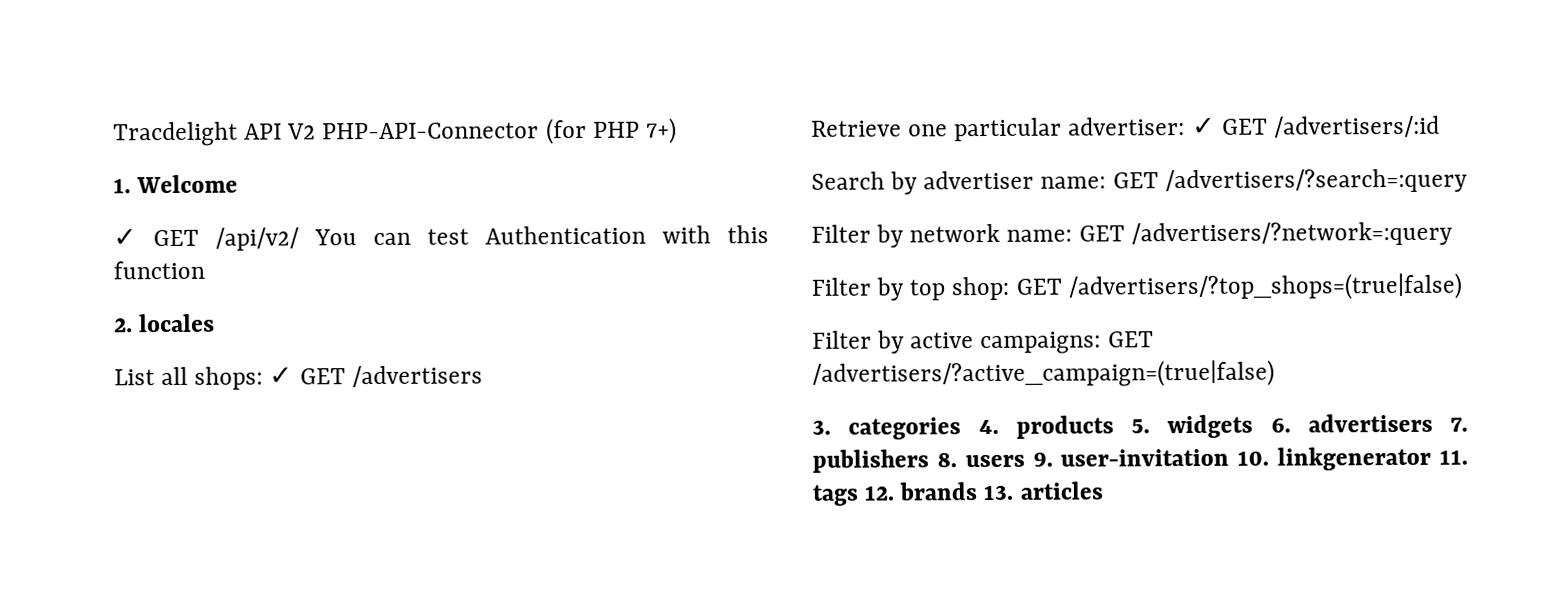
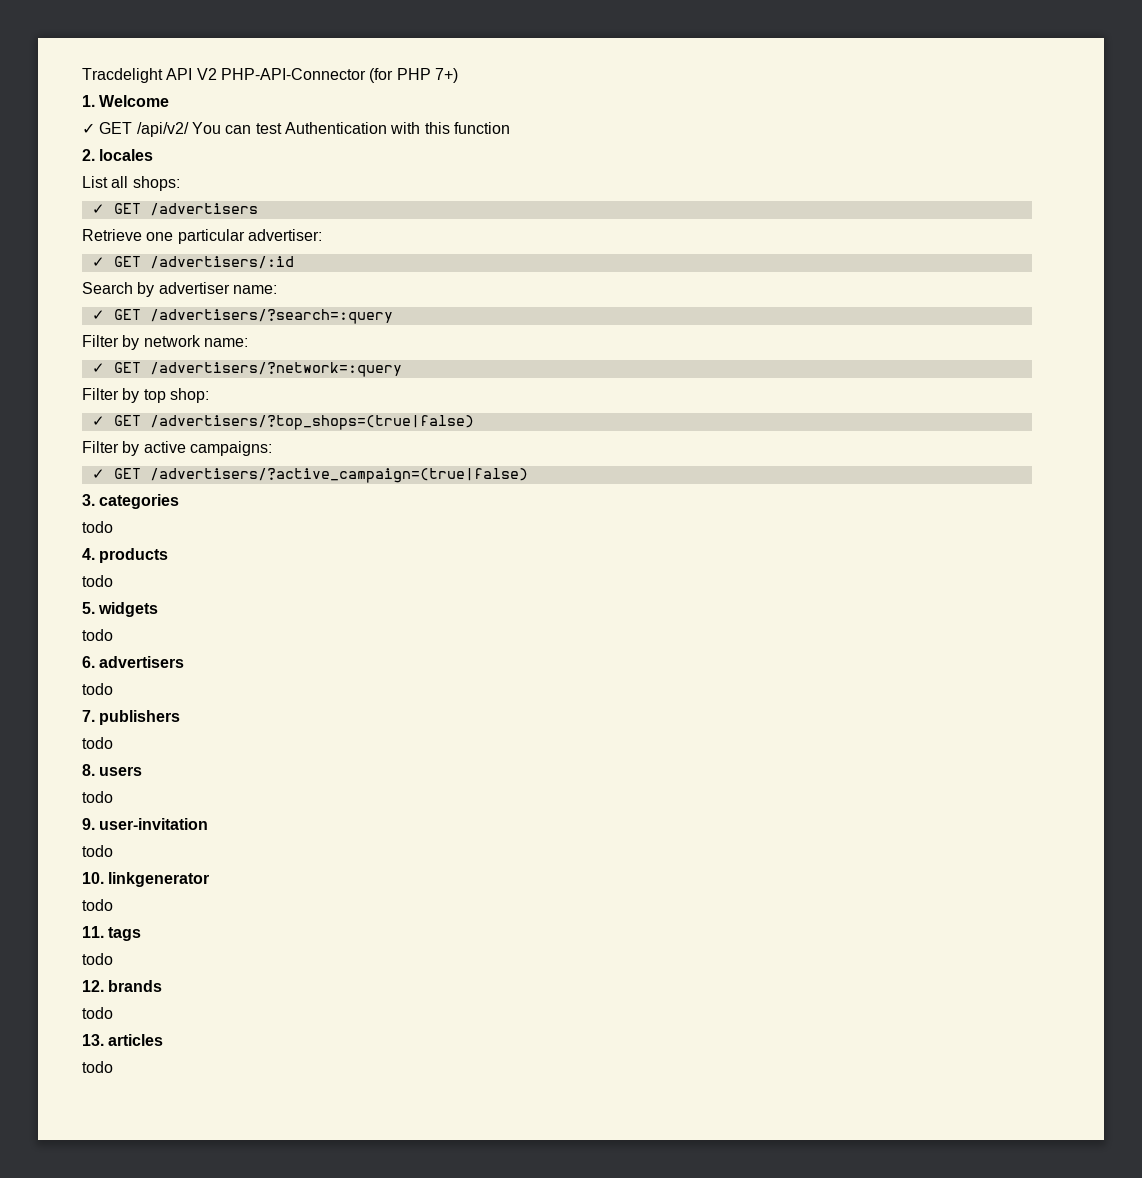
(264, 378) none -> (180, 183) //
(1186, 126) none -> (322, 235) //
(1107, 182) none -> [91,310,105,320] // ✓
(1073, 235) none -> [91,363,105,373] // ✓
(1010, 288) none -> [91,416,105,426] // ✓
(1102, 343) none -> [91,469,105,479] // ✓
(962, 428) none -> [82,521,113,533] // todo //
(1114, 427) none -> [82,575,113,587] // todo //
(1254, 426) none -> [82,629,113,641] // todo //
(1433, 423) none -> [82,683,113,695] // todo //
(929, 461) none -> [82,737,113,749] // todo //
(1025, 461) none -> [82,791,113,803] // todo //
(1230, 457) none -> [82,845,113,857] // todo //
(1432, 458) none -> [82,899,113,911] // todo //
(858, 495) none -> [82,953,113,965] // todo //
(978, 491) none -> [82,1007,113,1019] // todo //
(1103, 490) none -> [82,1061,113,1073] // todo

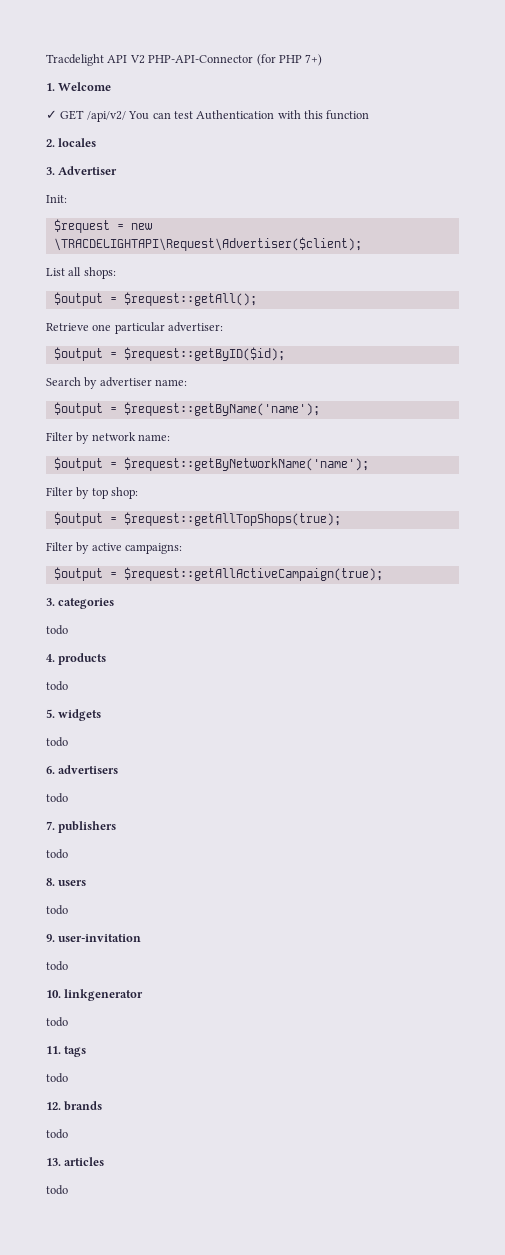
(154, 155) none -> [46,166,118,175] [46,195,67,203] [53,219,152,233] [53,237,362,251] // 3. Advertiser // Init: // $request = new \TRACDELIGHTAPI\Request\Advertiser($client);
[91,203,258,216] ✓ GET /advertisers -> [53,292,257,306] $output = $request::getAll();
[91,256,294,269] ✓ GET /advertisers/:id -> [53,347,285,361] $output = $request::getByID($id);
[91,309,393,324] ✓ GET /advertisers/?search=:query -> [53,402,320,416] $output = $request::getByName('name');
[91,362,402,377] ✓ GET /advertisers/?network=:query -> [53,457,369,471] $output = $request::getByNetworkName('name');
[91,415,474,430] ✓ GET /advertisers/?top_shops=(true|false) -> [53,512,341,526] $output = $request::getAllTopShops(true);
[91,468,528,483] ✓ GET /advertisers/?active_campaign=(true|false) -> [53,567,383,581] $output = $request::getAllActiveCampaign(true);

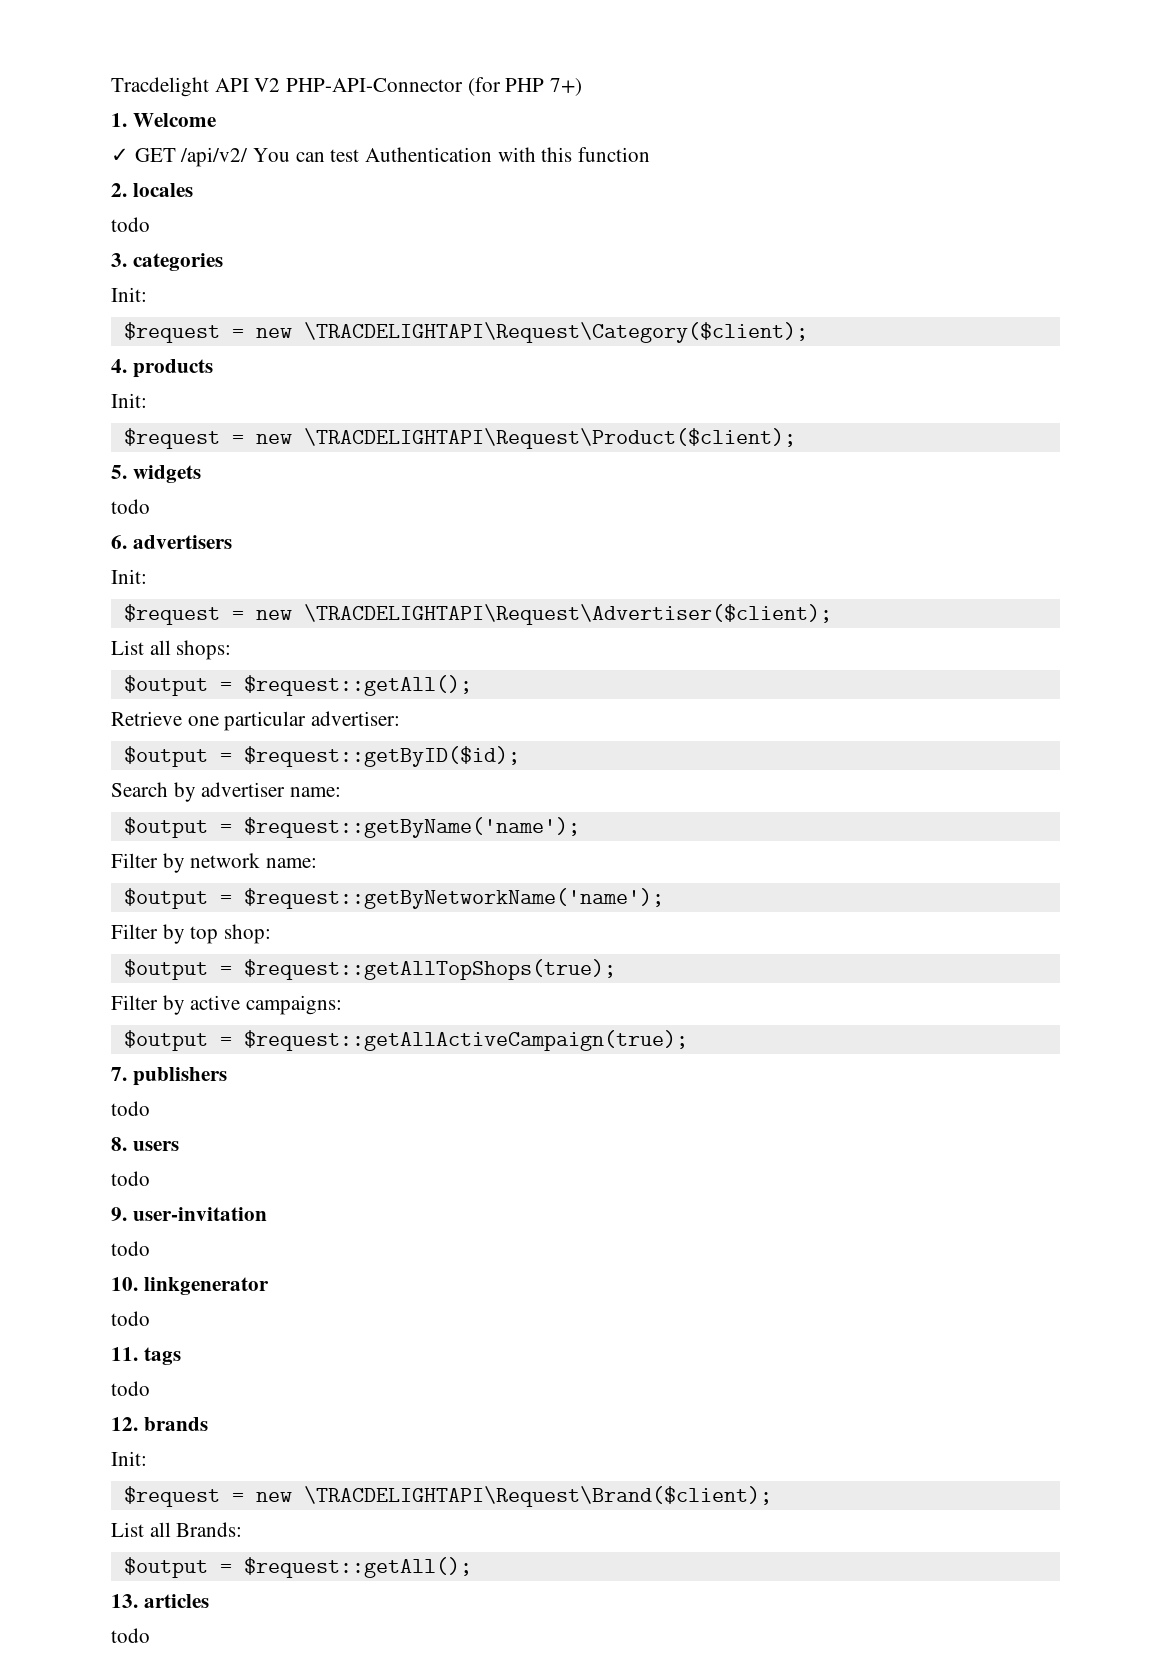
[46,166,118,175] // 3. Advertiser -> [111,217,150,232] [111,253,223,271] [111,287,147,302] [123,322,808,343] [111,359,213,378] [111,393,147,408] [123,428,796,449] [111,465,201,483] [111,499,150,514] [111,535,232,549] // todo // 3. categories // Init: // $request = new \TRACDELIGHTAPI\Request\Category($client); // 4. products // Init: // $request = new \TRACDELIGHTAPI\Request\Product($client); // 5. widgets // todo // 6. advertisers
[46,598,115,609] [46,625,68,635] [46,653,107,665] [46,681,68,691] [46,709,102,721] [46,737,68,747] [46,765,119,774] [46,793,68,803] // 3. categories // todo // 4. products // todo // 5. widgets // todo // 6. advertisers // todo -> (688, 1040) none
[46,1129,68,1139] todo -> [111,1451,147,1466] [123,1486,772,1507] [111,1522,243,1537] [123,1557,472,1578] Init: // $request = new \TRACDELIGHTAPI\Request\Brand($client); // List all Brands: // $output = $request::getAll();

